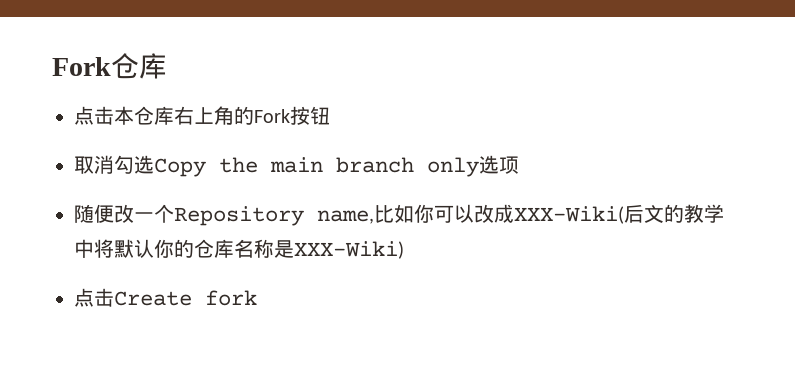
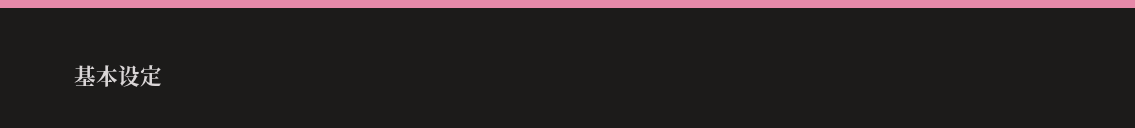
[52,53,167,79] [74,106,330,125] [74,155,519,177] [74,204,724,226] [74,239,404,259] [74,288,257,307] Fork仓库 // 点击本仓库右上角的Fork按钮 // 取消勾选Copy the main branch only选项 // 随便改一个Repository name,比如你可以改成XXX-Wiki(后文的教学中将默认你的仓库名称是XXX-Wiki) // 点击Create fork -> [74,65,162,87] 基本设定

